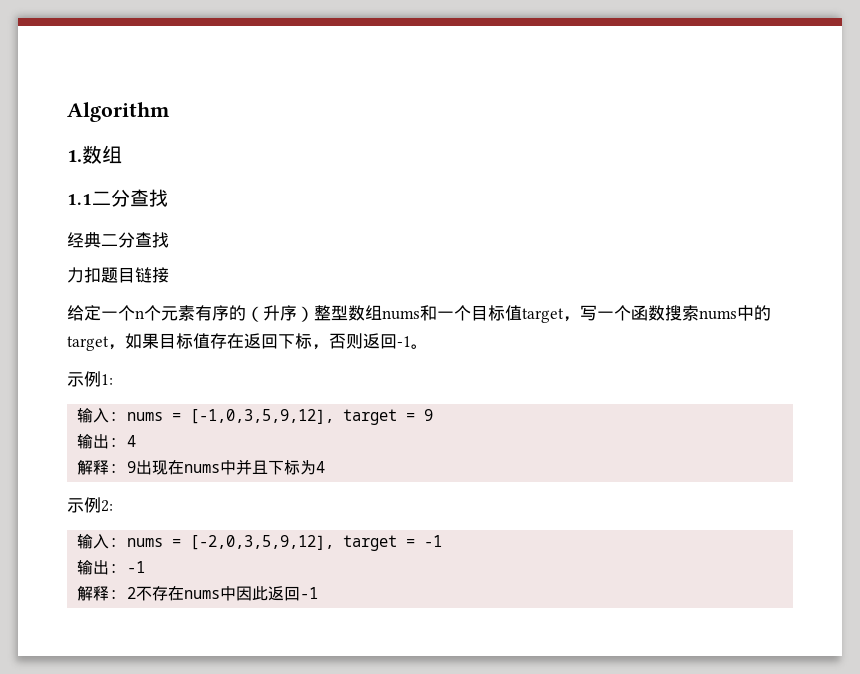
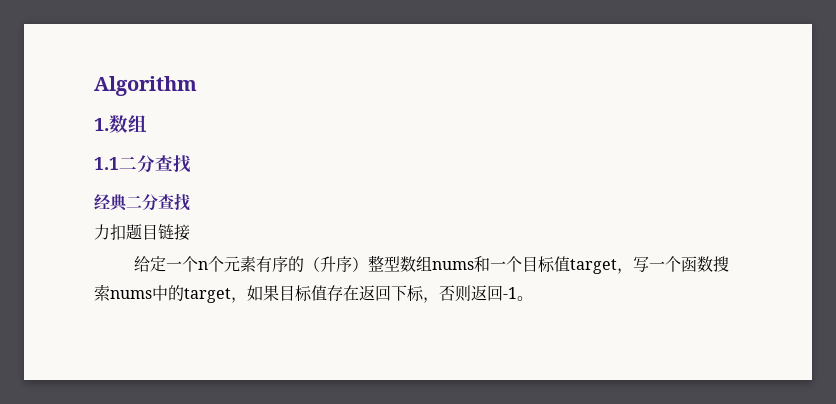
[67,371,113,387] [77,408,434,425] [77,434,137,449] [77,459,326,475] [67,497,113,513] [77,534,443,551] [77,560,146,575] [77,586,319,601] // 示例1: // 输入: nums = [-1,0,3,5,9,12], target = 9 // 输出: 4 // 解释: 9出现在nums中并且下标为4 // 示例2: // 输入: nums = [-2,0,3,5,9,12], target = -1 // 输出: -1 // 解释: 2不存在nums中因此返回-1 -> (533, 298) none

